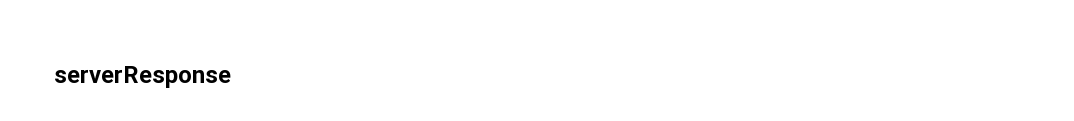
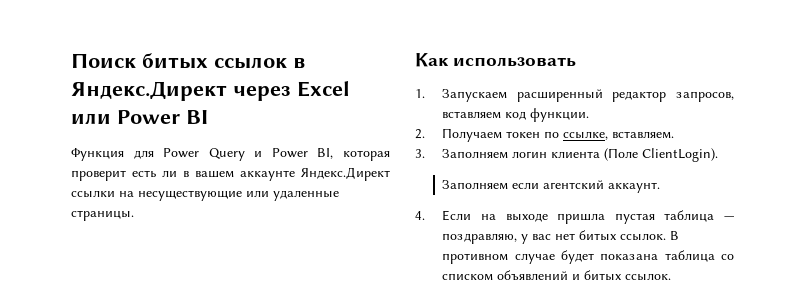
[54,66,231,88] serverResponse -> [71,53,306,69] [71,81,350,101] [71,110,208,124] [71,148,390,161] [71,167,390,181] [71,190,339,201] [71,210,134,221] [415,53,577,67] [415,89,734,102] [442,108,590,122] [415,128,675,142] [415,148,719,162] [442,180,661,193] [415,210,734,224] [442,230,680,244] [442,250,734,264] [442,270,672,281] Поиск битых ссылок в Яндекс.Директ через Excel или Power BI // Функция для Power Query и Power BI, которая проверит есть ли в вашем аккаунте Яндекс.Директ ссылки на несуществующие или удаленные страницы. // Как использовать // 1. Запускаем расширенный редактор запросов, вставляем код функции. // 2. Получаем токен по ссылке, вставляем. // 3. Заполняем логин клиента (Поле ClientLogin). // Заполняем если агентский аккаунт. // 4. Если на выходе пришла пустая таблица — поздравляю, у вас нет битых ссылок. В противном случае будет показана таблица со списком объявлений и битых ссылок.

